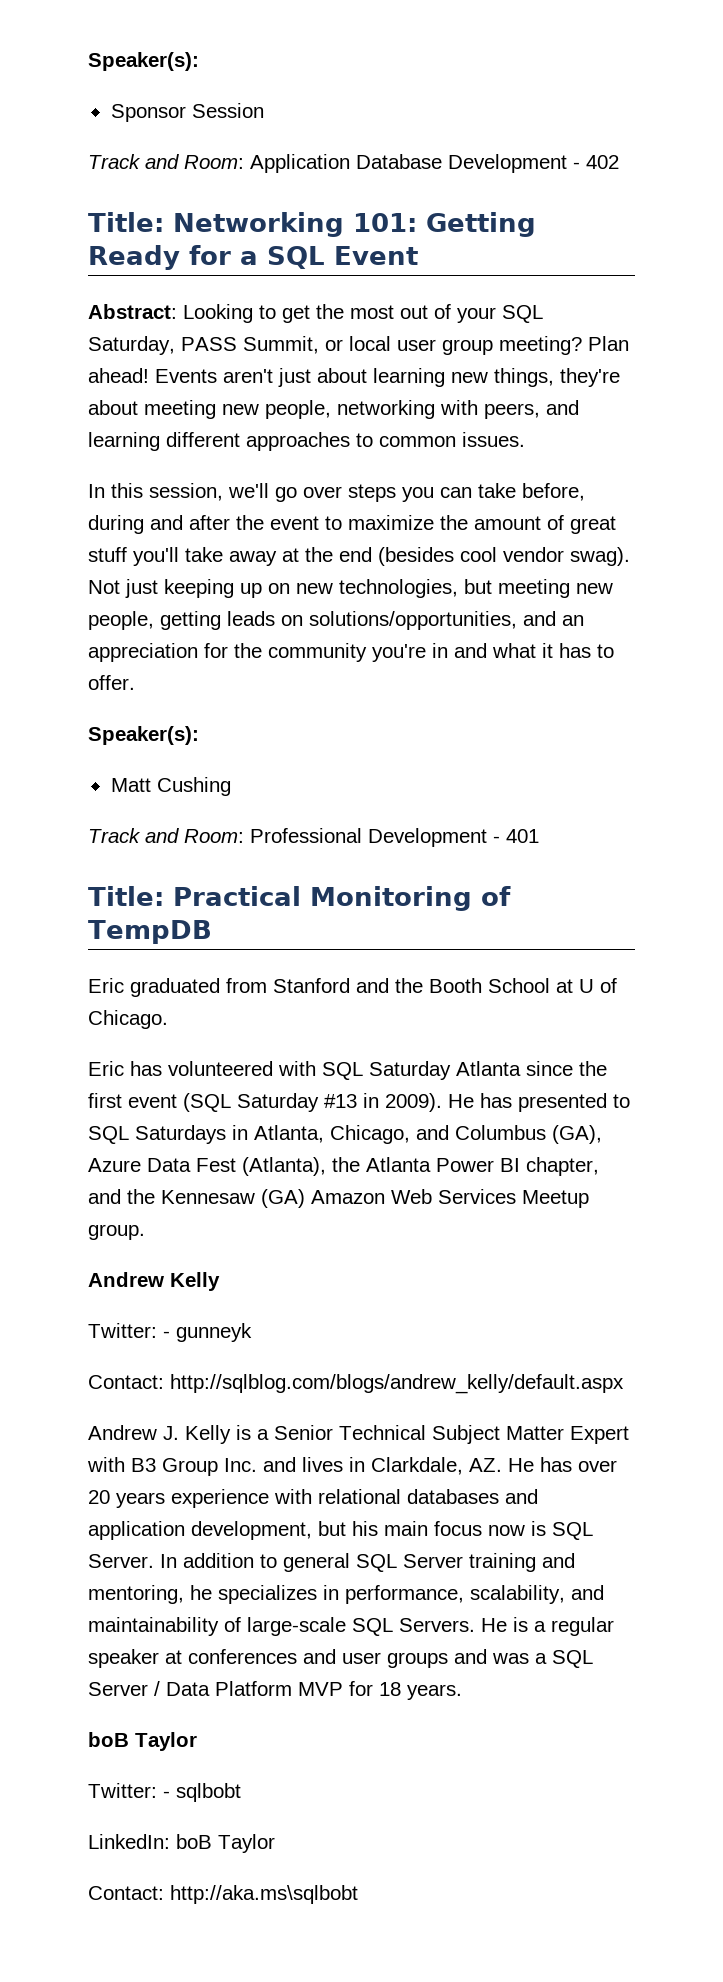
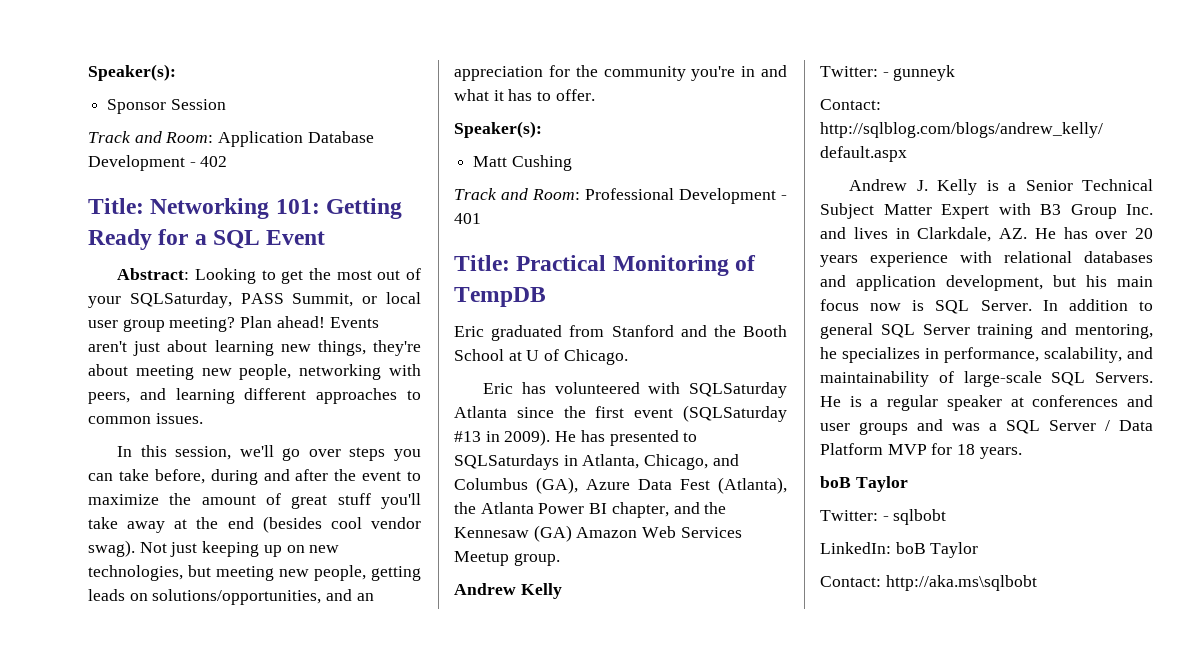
[502,305,543,323] [88,336,175,355] SQL Saturday, -> [129,292,232,308] SQLSaturday,
[322,1061,451,1080] SQL Saturday -> [689,382,787,398] SQLSaturday
[183,1093,319,1112] (SQL Saturday -> [683,405,787,422] (SQLSaturday
[88,1125,226,1144] SQL Saturdays -> [454,454,559,470] SQLSaturdays

